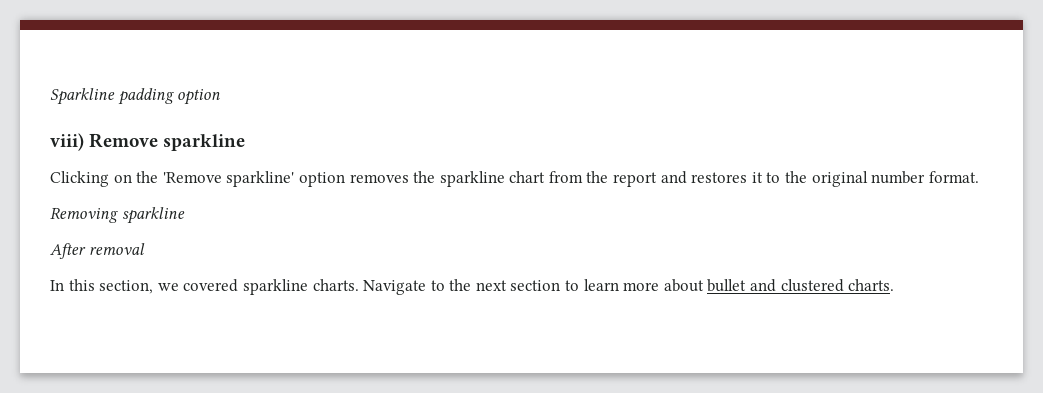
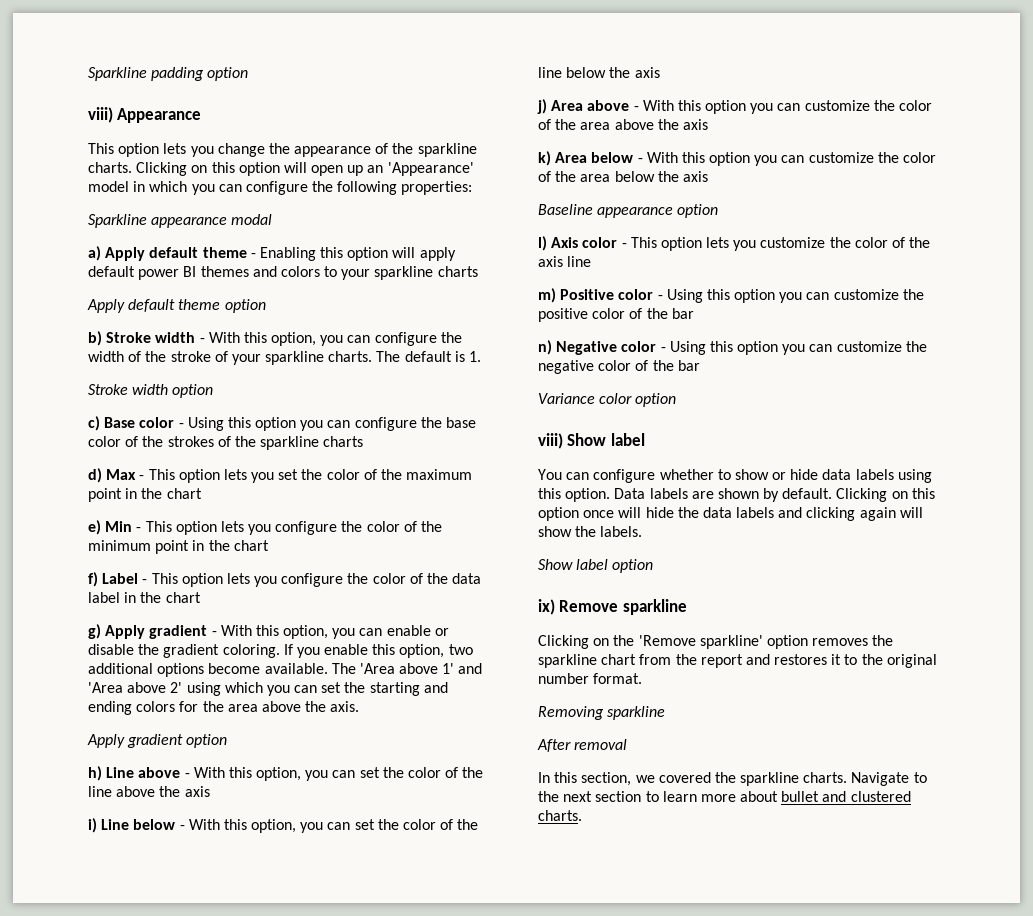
(84, 142) none -> [117,108,202,123] [88,143,477,157] [88,162,474,176] [88,181,473,195] [88,214,273,228] [88,246,456,261] [88,266,478,280] [87,299,266,313] [88,331,462,346] [88,351,482,365] [88,384,214,398] [88,416,477,431] [88,436,364,450] [88,468,473,483] [88,488,202,502] [88,520,443,535] [88,540,269,554] [88,572,482,587] [88,592,201,603] [88,624,449,639] [88,644,473,658] [88,663,483,677] [88,682,448,696] [88,701,360,715] [87,734,228,748] [88,766,484,781] [88,786,210,797] [88,818,479,833] [538,67,660,78] [537,99,933,114] [538,119,708,130] [538,151,937,166] [538,171,708,182] [538,204,719,218] [538,236,931,251] [538,256,592,267] [538,288,924,303] [538,308,694,322] [538,340,927,355] [538,360,700,374] [538,393,677,407] [538,433,645,449] [538,469,932,483] [538,488,935,502] [538,507,923,521] [538,526,643,537] [538,559,654,573] [538,599,555,615] Appearance // This option lets you change the appearance of the sparkline charts. Clicking on this option will open up an 'Appearance' model in which you can configure the following properties: // Sparkline appearance modal // a) Apply default theme - Enabling this option will apply default power BI themes and colors to your sparkline charts // Apply default theme option // b) Stroke width - With this option, you can configure the width of the stroke of your sparkline charts. The default is 1. // Stroke width option // c) Base color - Using this option you can configure the base color of the strokes of the sparkline charts // d) Max - This option lets you set the color of the maximum point in the chart // e) Min - This option lets you configure the color of the minimum point in the chart // f) Label - This option lets you configure the color of the data label in the chart // g) Apply gradient - With this option, you can enable or disable the gradient coloring. If you enable this option, two additional options become available. The 'Area above 1' and 'Area above 2' using which you can set the starting and ending colors for the area above the axis. // Apply gradient option // h) Line above - With this option, you can set the color of the line above the axis // i) Line below - With this option, you can set the color of the line below the axis // j) Area above - With this option you can customize the color of the area above the axis // k) Area below - With this option you can customize the color of the area below the axis // Baseline appearance option // l) Axis color - This option lets you customize the color of the axis line // m) Positive color - Using this option you can customize the positive color of the bar // n) Negative color - Using this option you can customize the negative color of the bar // Variance color option // viii) Show label // You can configure whether to show or hide data labels using this option. Data labels are shown by default. Clicking on this option once will hide the data labels and clicking again will show the labels. // Show label option // ix)
(239, 285) none -> [714,772,736,783] the

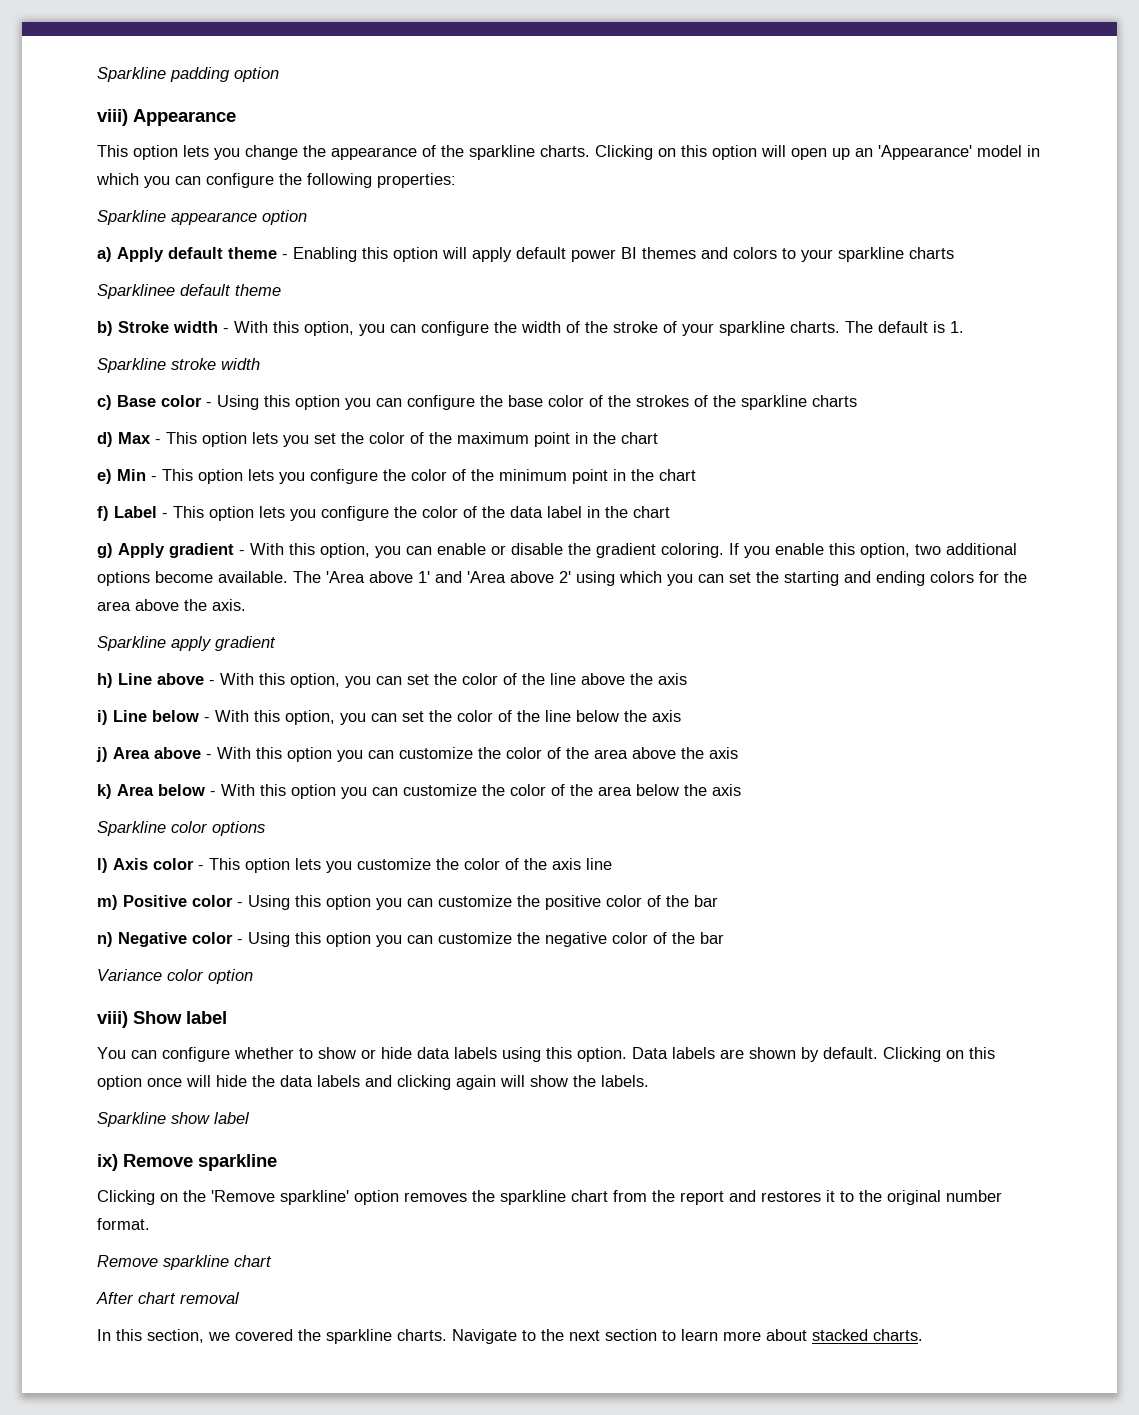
[231,214,273,225] modal -> [262,210,307,225] option
[87,299,266,313] Apply default theme option -> [97,284,281,299] Sparklinee default theme
[88,384,214,398] Stroke width option -> [97,358,260,373] Sparkline stroke width
[87,734,228,748] Apply gradient option -> [97,636,276,651] Sparkline apply gradient
[538,204,719,218] Baseline appearance option -> [97,821,265,836] Sparkline color options
[538,559,654,573] Show label option -> [97,1112,250,1127] Sparkline show label
[538,706,666,720] Removing sparkline -> [97,1255,272,1270] Remove sparkline chart
(571, 745) none -> [138,1292,176,1304] chart
[781,791,911,802] bullet and clustered -> [812,1329,868,1341] stacked

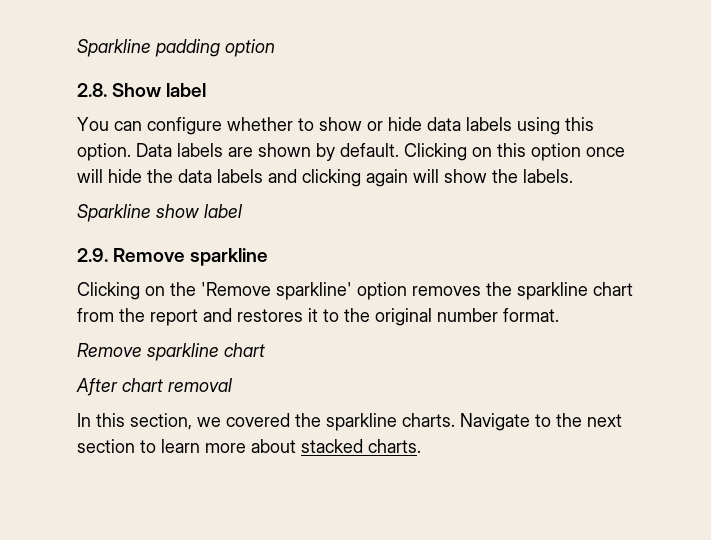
[97,109,236,126] [97,145,1040,160] [96,173,456,188] [97,210,307,225] [97,247,954,262] [97,284,281,299] [97,321,964,336] [97,358,260,373] [97,395,857,410] [97,432,658,447] [97,469,696,484] [97,506,670,521] [97,543,1017,558] [97,571,1027,586] [97,599,246,611] [97,636,276,651] [97,673,687,688] [97,710,681,725] [96,747,738,762] [97,784,741,799] [97,821,265,836] [97,858,612,873] [97,895,718,910] [97,932,724,947] [97,969,253,984] [97,1011,128,1028] viii) Appearance // This option lets you change the appearance of the sparkline charts. Clicking on this option will open up an 'Appearance' model in which you can configure the following properties: // Sparkline appearance option // a) Apply default theme - Enabling this option will apply default power BI themes and colors to your sparkline charts // Sparklinee default theme // b) Stroke width - With this option, you can configure the width of the stroke of your sparkline charts. The default is 1. // Sparkline stroke width // c) Base color - Using this option you can configure the base color of the strokes of the sparkline charts // d) Max - This option lets you set the color of the maximum point in the chart // e) Min - This option lets you configure the color of the minimum point in the chart // f) Label - This option lets you configure the color of the data label in the chart // g) Apply gradient - With this option, you can enable or disable the gradient coloring. If you enable this option, two additional options become available. The 'Area above 1' and 'Area above 2' using which you can set the starting and ending colors for the area above the axis. // Sparkline apply gradient // h) Line above - With this option, you can set the color of the line above the axis // i) Line below - With this option, you can set the color of the line below the axis // j) Area above - With this option you can customize the color of the area above the axis // k) Area below - With this option you can customize the color of the area below the axis // Sparkline color options // l) Axis color - This option lets you customize the color of the axis line // m) Positive color - Using this option you can customize the positive color of the bar // n) Negative color - Using this option you can customize the negative color of the bar // Variance color option // viii) -> [77,83,107,97] 2.8.
[97,1154,118,1171] ix) -> [77,248,108,262] 2.9.

